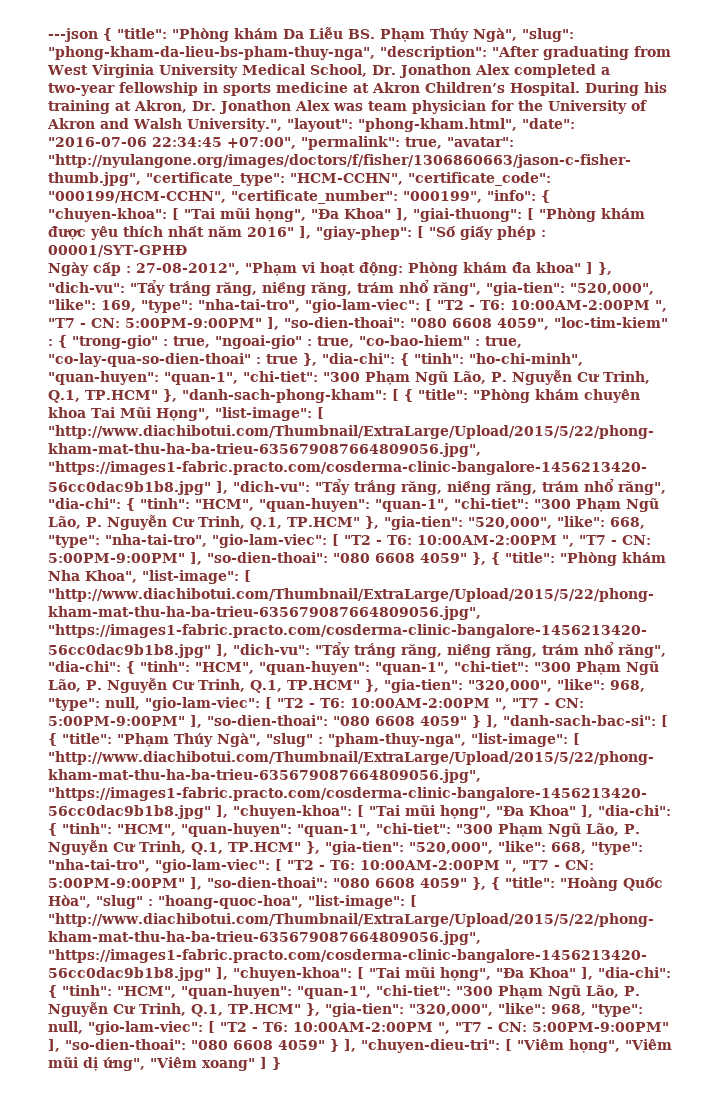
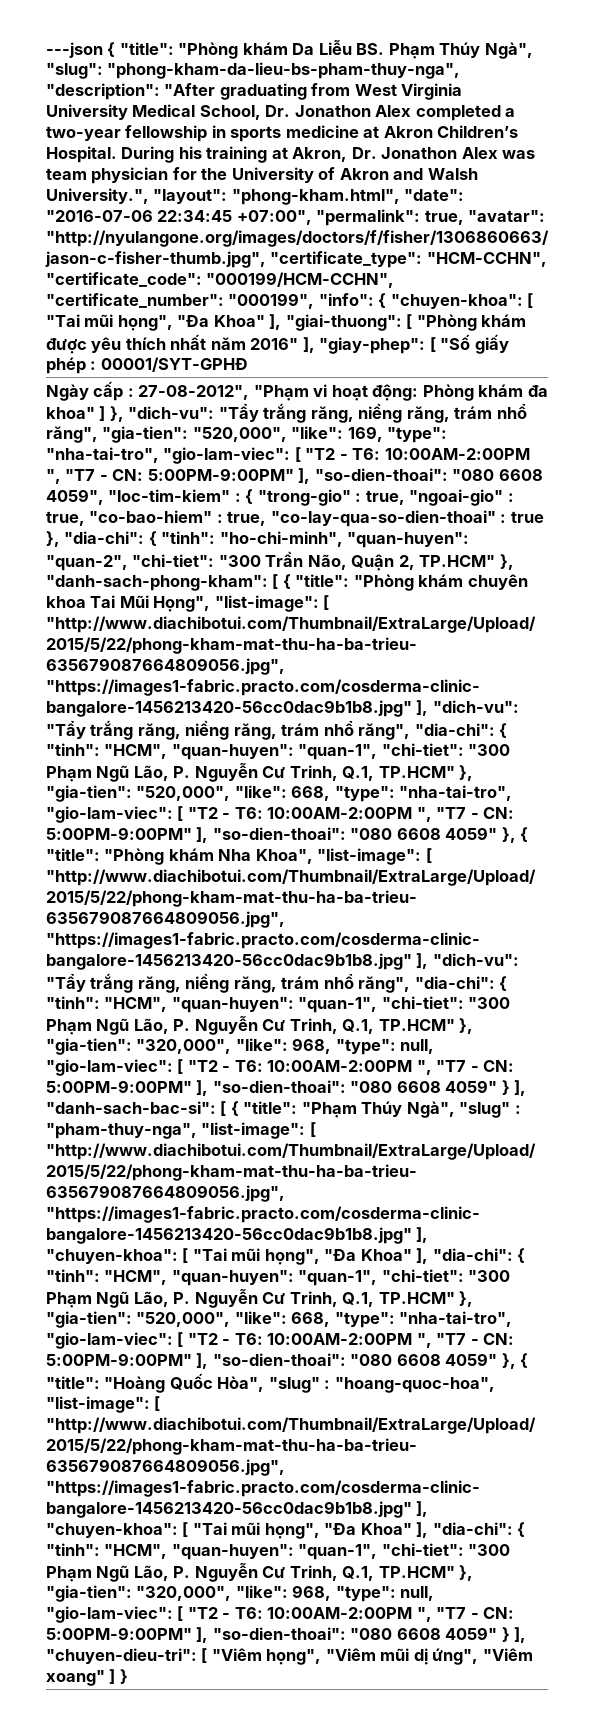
[164,370,650,385] [48,390,80,403] "quan-1", "chi-tiet": "300 Phạm Ngũ Lão, P. Nguyễn Cư Trinh, Q.1, -> [46,551,415,571] "quan-2", "chi-tiet": "300 Trần Não, Quận 2,

